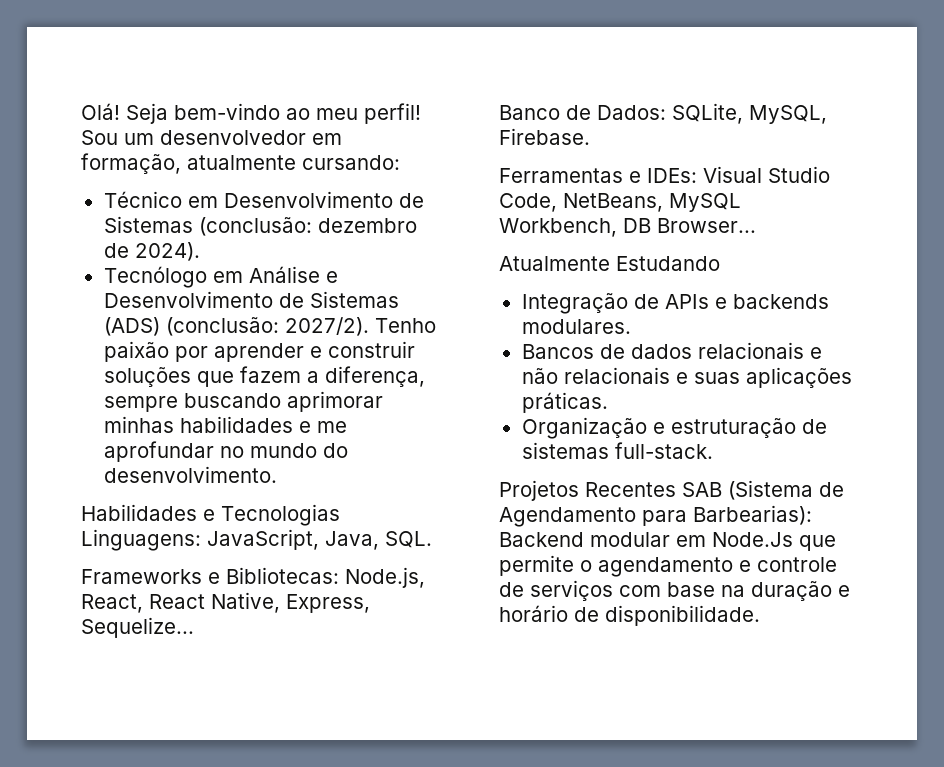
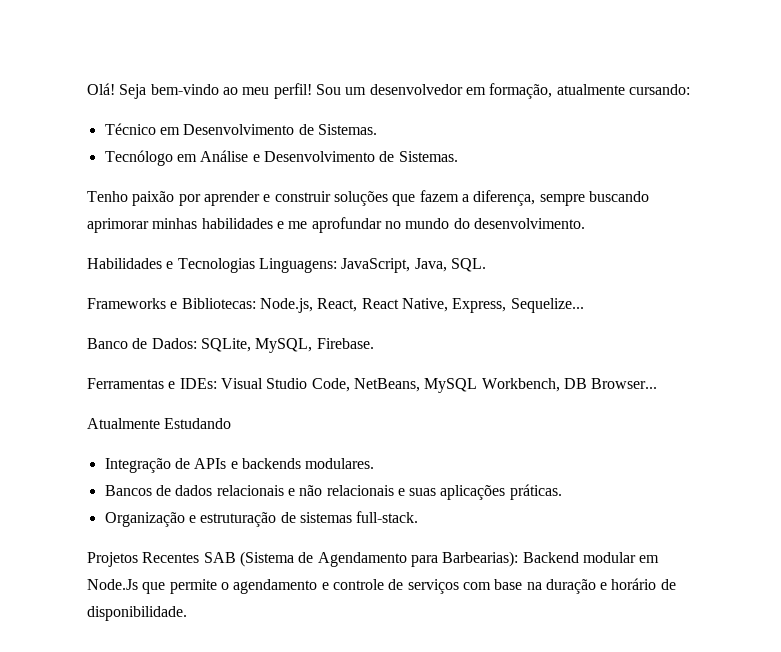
[103,216,417,236] [103,242,200,261] Sistemas (conclusão: dezembro de 2024). -> [317,124,377,135] Sistemas.
[309,291,399,308] [103,317,369,336] Sistemas (ADS) (conclusão: 2027/2). -> [398,151,458,162] Sistemas. //

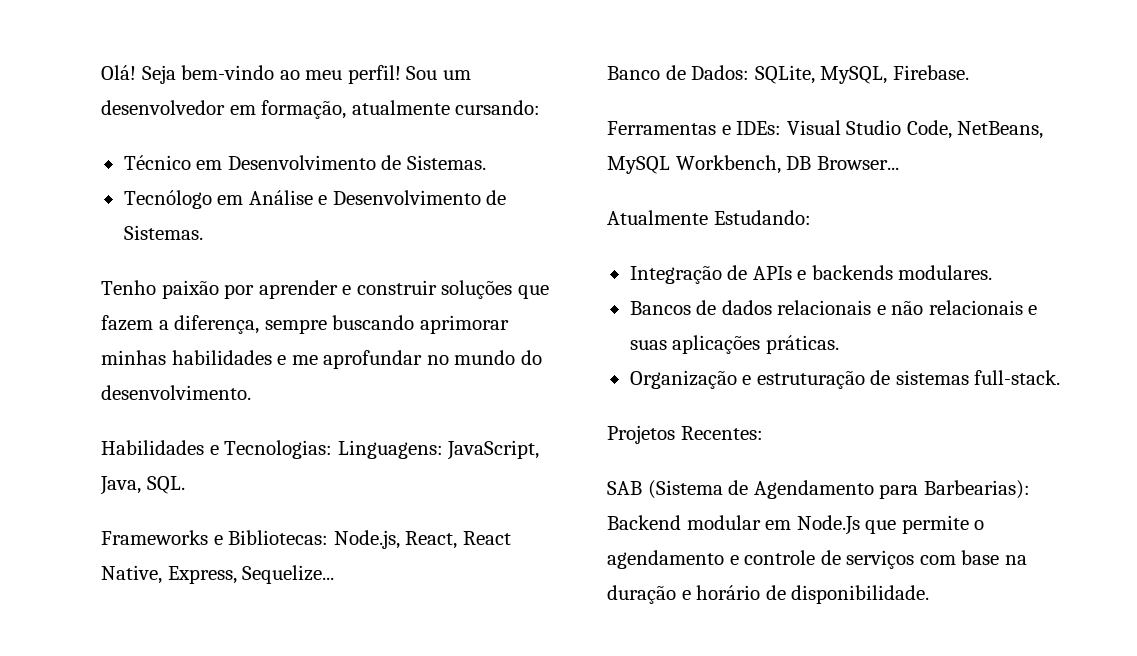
[177,258,255,273] Tecnologias -> [224,440,333,459] Tecnologias:
[164,418,232,429] Estudando -> [713,210,811,225] Estudando:
[142,552,200,563] Recentes -> [680,426,763,440] Recentes: //

